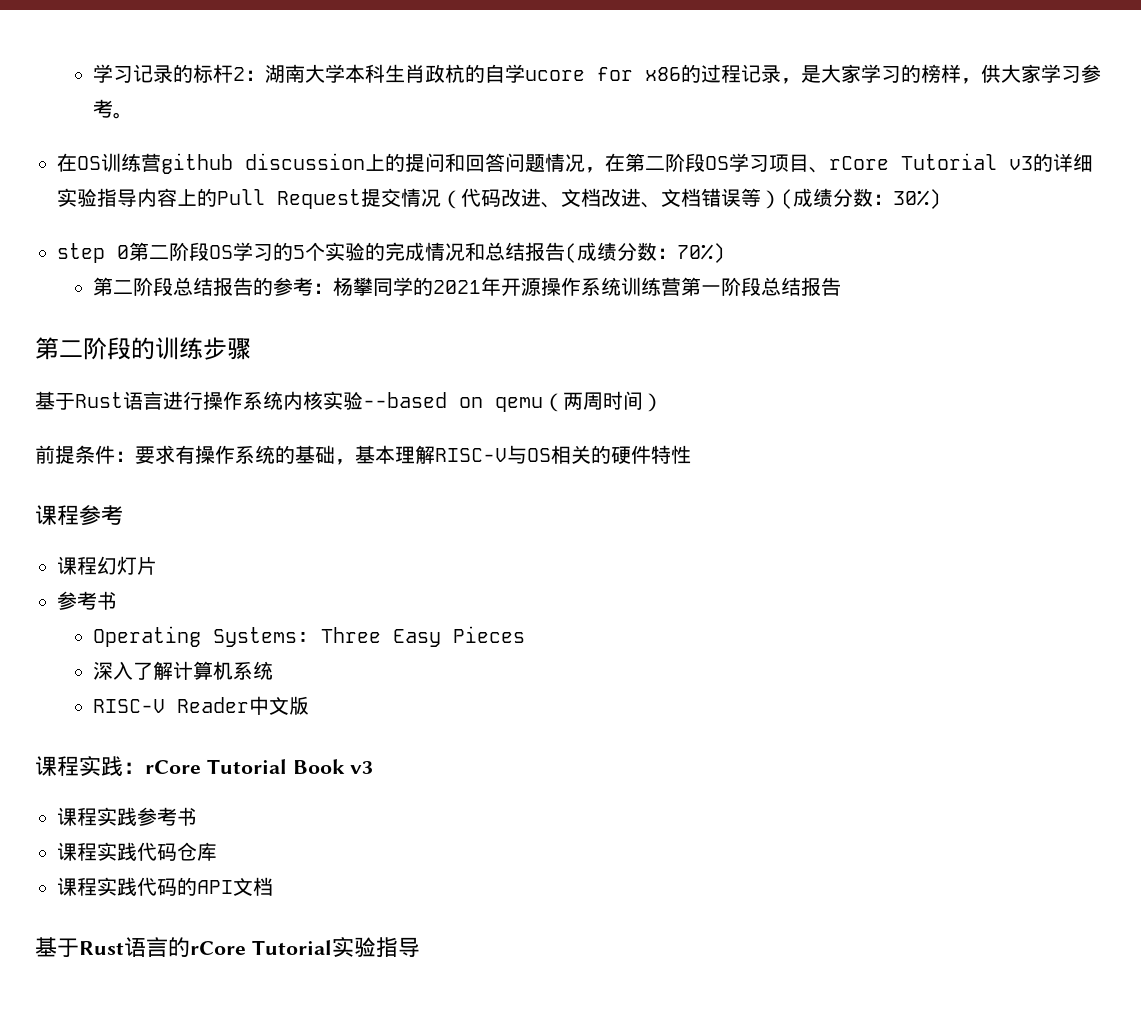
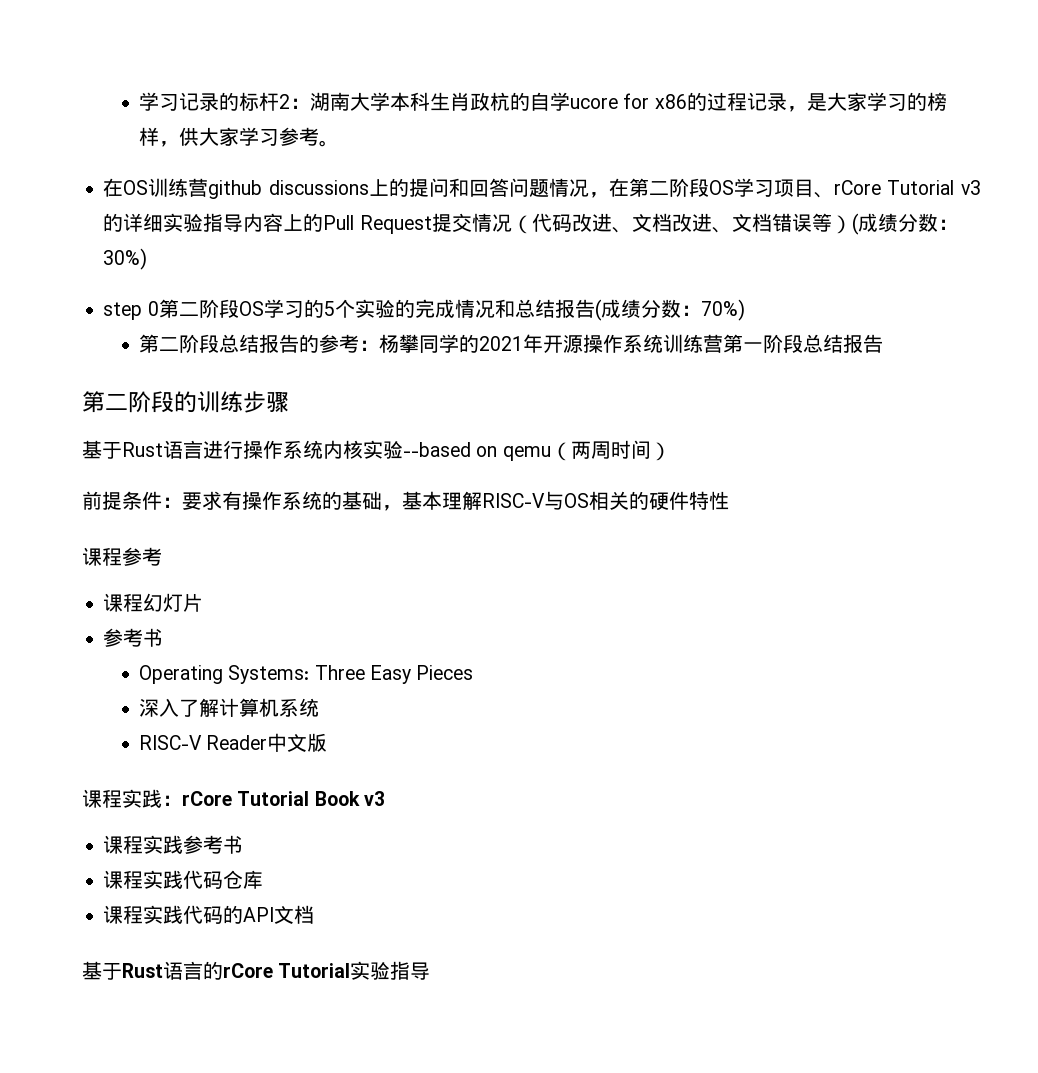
[245,153,365,170] discussion -> [268,180,369,195] discussions

